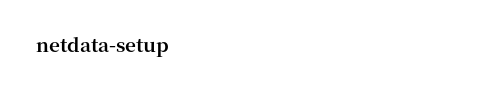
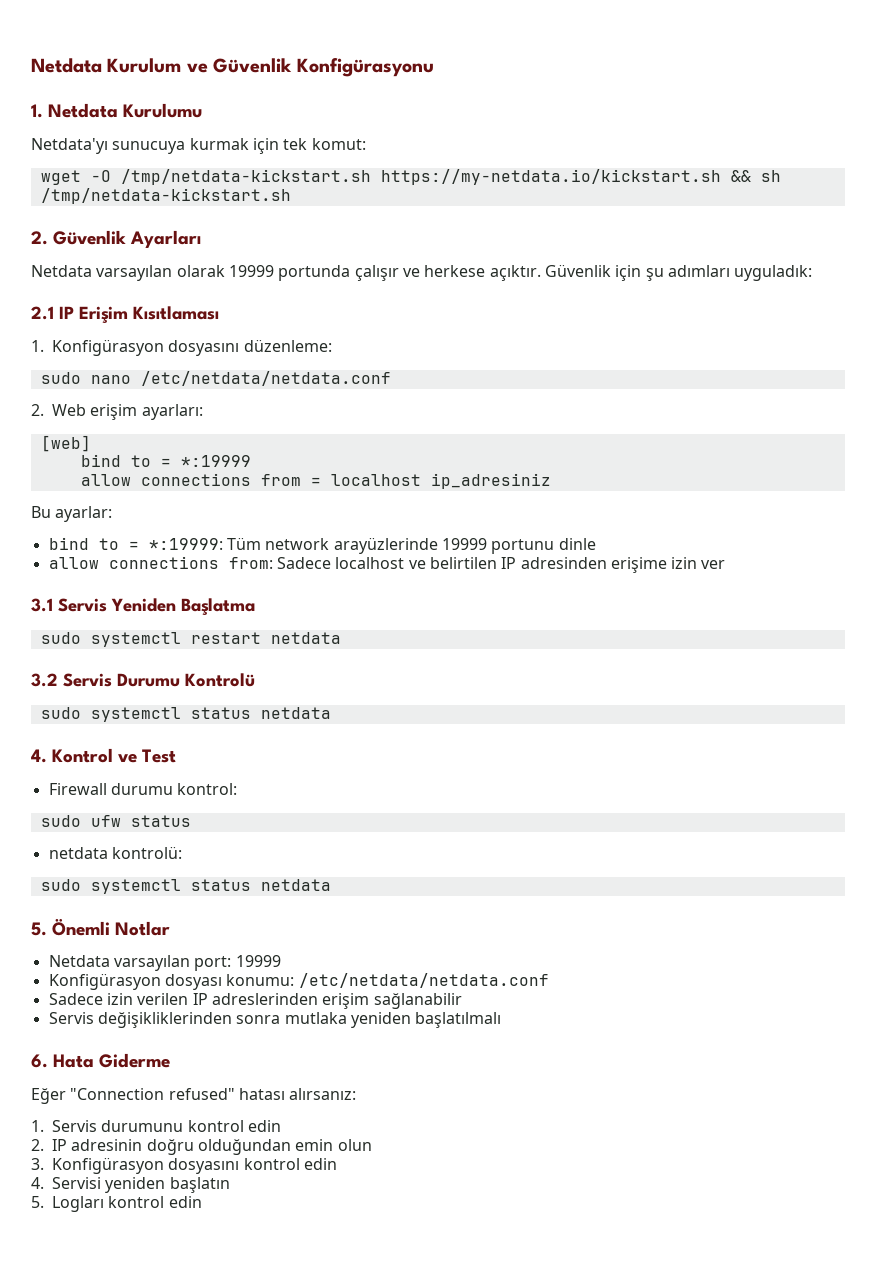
[36,36,169,57] netdata-setup -> [31,58,434,77] [31,103,203,118] [31,138,366,154] [40,169,781,185] [40,188,291,204] [31,230,202,248] [31,264,813,281] [31,306,219,324] [31,339,332,356] [40,371,391,386] [31,404,203,420] [40,435,91,452] [80,454,251,467] [80,473,551,489] [31,506,113,522] [48,537,596,554] [48,556,726,573] [31,598,255,616] [40,632,341,647] [31,673,255,687] [40,707,331,722] [31,748,177,763] [48,783,238,795] [40,815,191,827] [48,846,182,859] [40,879,331,894] [31,918,171,936] [48,955,281,971] [48,973,549,990] [48,993,462,1009] [48,1012,502,1028] [31,1053,171,1068] [31,1088,357,1104] [31,1120,281,1132] [31,1139,372,1155] [31,1157,337,1174] [31,1177,230,1193] [31,1196,202,1212] Netdata Kurulum ve Güvenlik Konfigürasyonu // 1. Netdata Kurulumu // Netdata'yı sunucuya kurmak için tek komut: // wget -O /tmp/netdata-kickstart.sh https://my-netdata.io/kickstart.sh && sh /tmp/netdata-kickstart.sh // 2. Güvenlik Ayarları // Netdata varsayılan olarak 19999 portunda çalışır ve herkese açıktır. Güvenlik için şu adımları uyguladık: // 2.1 IP Erişim Kısıtlaması // 1. Konfigürasyon dosyasını düzenleme: // sudo nano /etc/netdata/netdata.conf // 2. Web erişim ayarları: // [web] // bind to = *:19999 // allow connections from = localhost ip_adresiniz // Bu ayarlar: // bind to = *:19999: Tüm network arayüzlerinde 19999 portunu dinle // allow connections from: Sadece localhost ve belirtilen IP adresinden erişime izin ver // 3.1 Servis Yeniden Başlatma // sudo systemctl restart netdata // 3.2 Servis Durumu Kontrolü // sudo systemctl status netdata // 4. Kontrol ve Test // Firewall durumu kontrol: // sudo ufw status // netdata kontrolü: // sudo systemctl status netdata // 5. Önemli Notlar // Netdata varsayılan port: 19999 // Konfigürasyon dosyası konumu: /etc/netdata/netdata.conf // Sadece izin verilen IP adreslerinden erişim sağlanabilir // Servis değişikliklerinden sonra mutlaka yeniden başlatılmalı // 6. Hata Giderme // Eğer "Connection refused" hatası alırsanız: // 1. Servis durumunu kontrol edin // 2. IP adresinin doğru olduğundan emin olun // 3. Konfigürasyon dosyasını kontrol edin // 4. Servisi yeniden başlatın // 5. Logları kontrol edin

